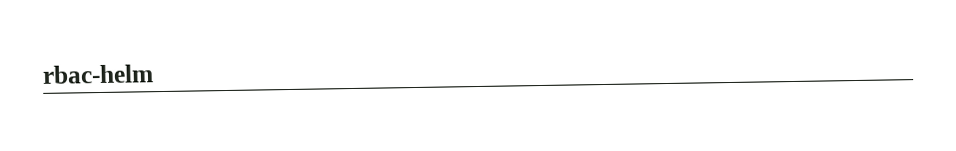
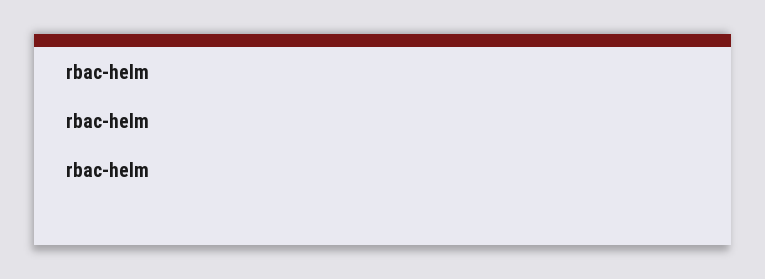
[42,64,154,84] rbac-helm -> [66,64,149,79] [66,113,149,128] [66,162,149,177] rbac-helm // rbac-helm // rbac-helm

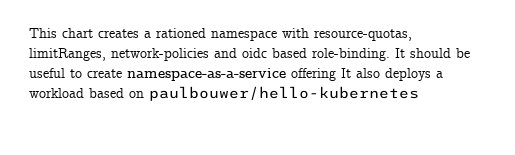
[66,64,149,79] [66,113,149,128] [66,162,149,177] rbac-helm // rbac-helm // rbac-helm -> [29,28,412,41] [29,48,470,61] [29,68,443,81] [29,86,419,101] This chart creates a rationed namespace with resource-quotas, limitRanges, network-policies and oidc based role-binding. It should be useful to create namespace-as-a-service offering It also deploys a workload based on paulbouwer/hello-kubernetes

